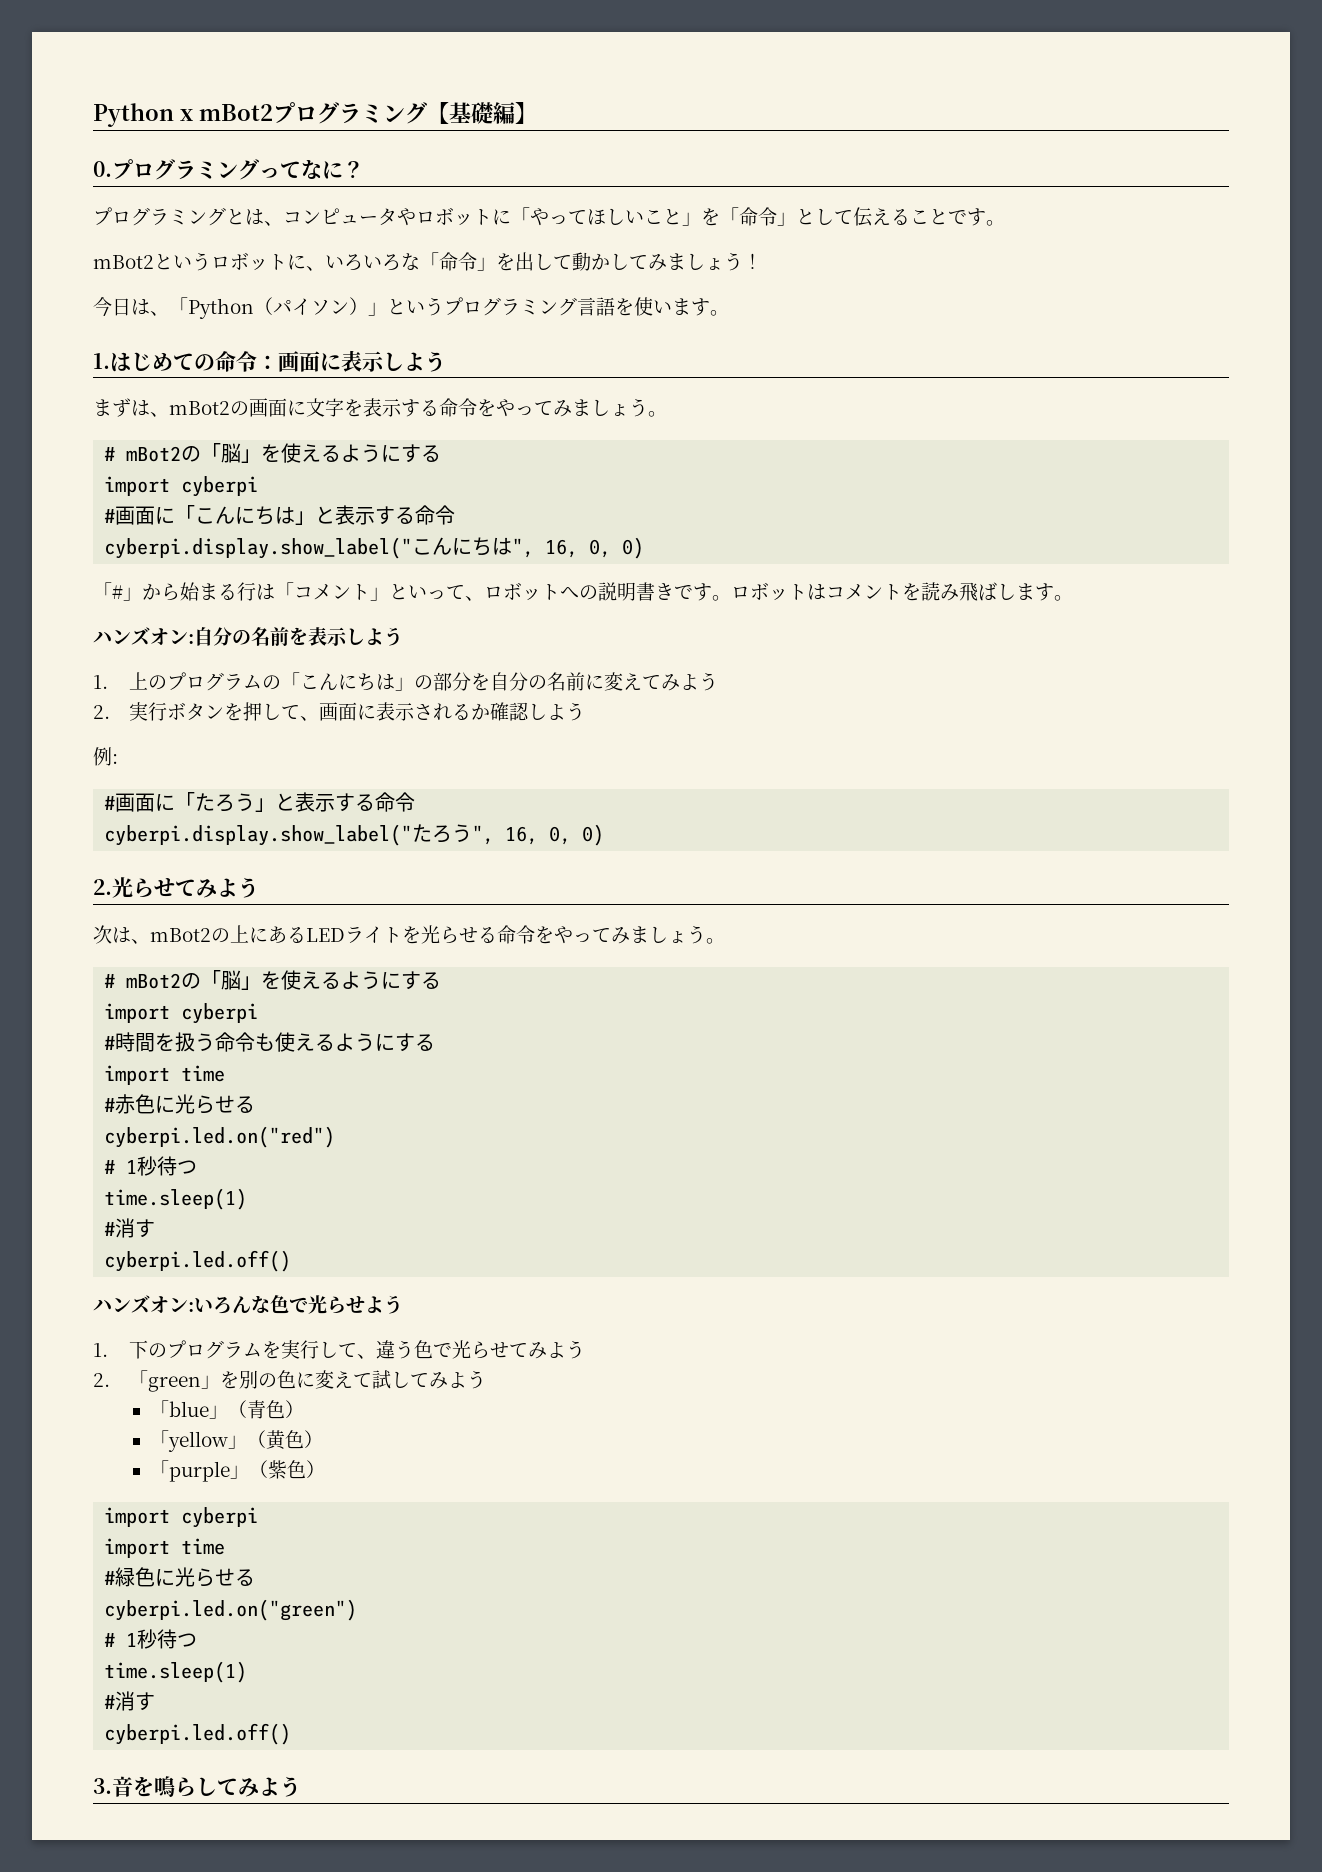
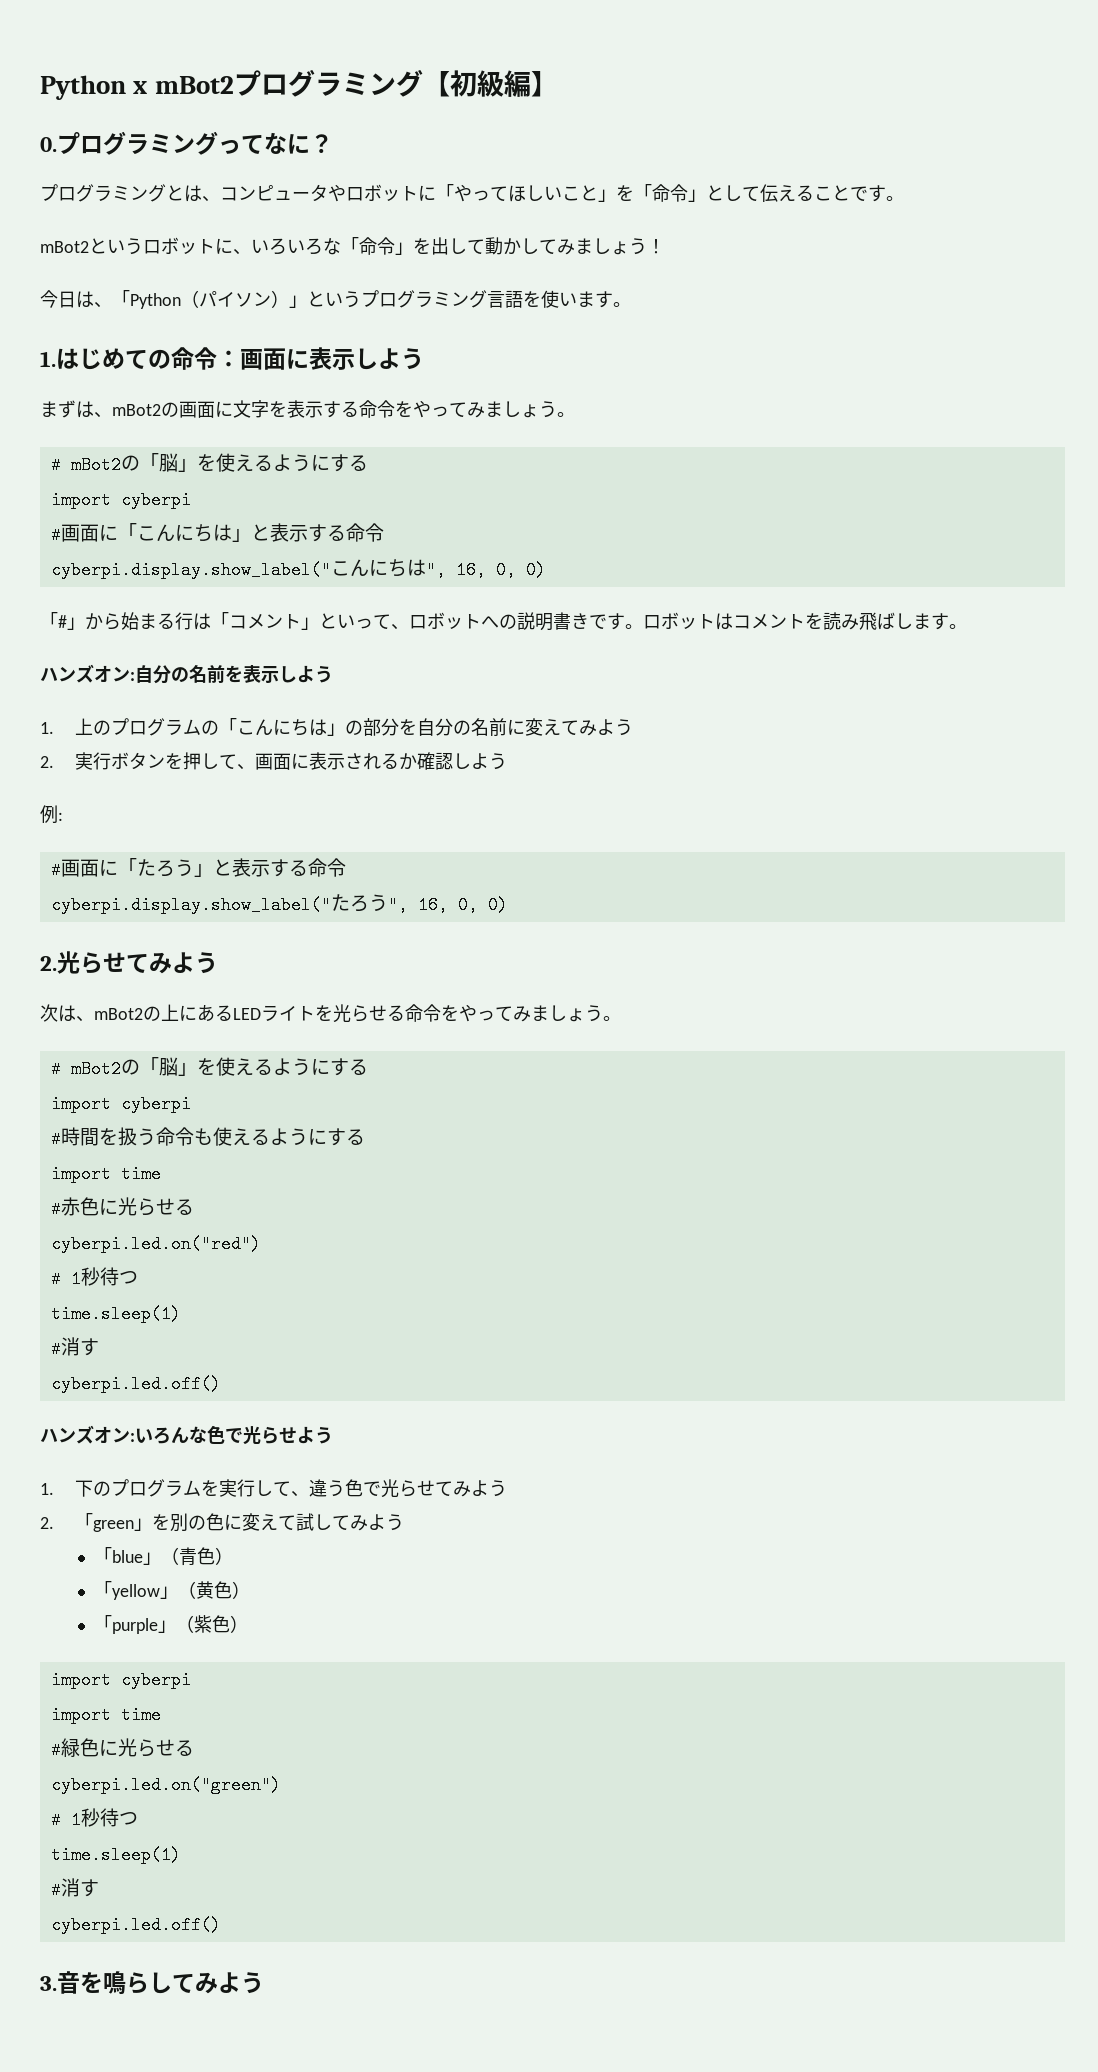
[449,102,493,124] 基礎 -> [449,70,504,97] 初級

